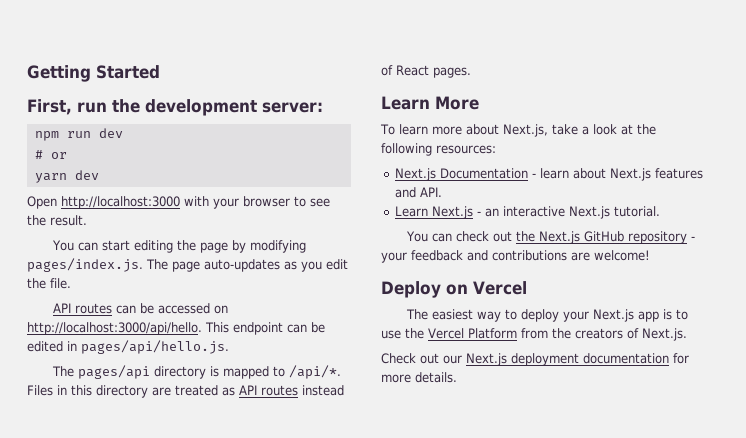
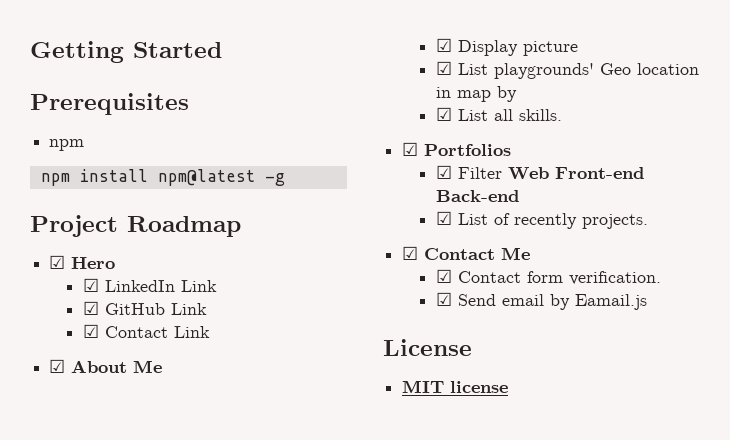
[27,99,323,116] [34,128,123,141] [34,150,67,159] [34,170,99,183] [27,196,330,209] [27,215,87,226] [51,240,306,253] [27,258,348,272] [27,278,71,289] [52,303,228,314] [27,322,325,335] [27,340,229,354] [51,365,341,379] [27,385,344,398] [381,65,471,78] [381,96,479,110] [380,124,656,137] [381,143,496,156] [394,168,703,181] [394,187,442,198] [394,206,660,219] [405,231,695,244] [381,250,650,263] [381,281,527,298] [405,309,688,322] [381,328,687,341] [381,353,689,366] [381,372,457,383] First, run the development server: // npm run dev // # or // yarn dev // Open http://localhost:3000 with your browser to see the result. // You can start editing the page by modifying pages/index.js. The page auto-updates as you edit the file. // API routes can be accessed on http://localhost:3000/api/hello. This endpoint can be edited in pages/api/hello.js. // The pages/api directory is mapped to /api/*. Files in this directory are treated as API routes instead of React pages. // Learn More // To learn more about Next.js, take a look at the following resources: // Next.js Documentation - learn about Next.js features and API. // Learn Next.js - an interactive Next.js tutorial. // You can check out the Next.js GitHub repository - your feedback and contributions are welcome! // Deploy on Vercel // The easiest way to deploy your Next.js app is to use the Vercel Platform from the creators of Next.js. // Check out our Next.js deployment documentation for more details. -> [30,93,189,115] [49,139,85,151] [40,169,285,186] [30,215,241,237] [49,255,116,269] [83,278,218,292] [83,301,208,315] [83,324,211,338] [49,359,163,373] [436,38,579,56] [436,61,700,79] [436,86,518,102] [436,107,563,121] [402,142,512,156] [436,165,645,180] [436,190,520,202] [436,211,649,229] [402,246,531,260] [436,269,662,285] [436,292,648,310] [383,339,472,356] [402,380,509,393] Prerequisites // npm // npm install npm@latest -g // Project Roadmap // ☑ Hero // ☑ LinkedIn Link // ☑ GitHub Link // ☑ Contact Link // ☑ About Me // ☑ Display picture // ☑ List playgrounds' Geo location in map by // ☑ List all skills. // ☑ Portfolios // ☑ Filter Web Front-end Back-end // ☑ List of recently projects. // ☑ Contact Me // ☑ Contact form verification. // ☑ Send email by Eamail.js // License // MIT license

